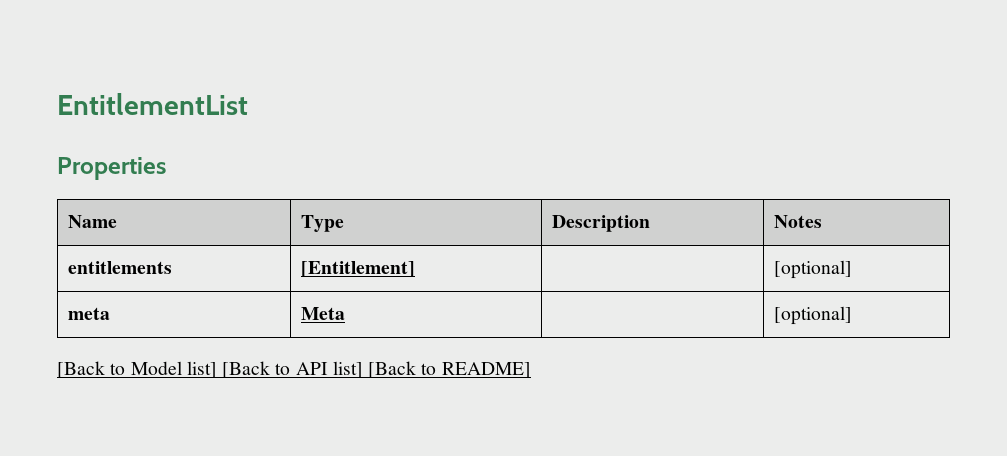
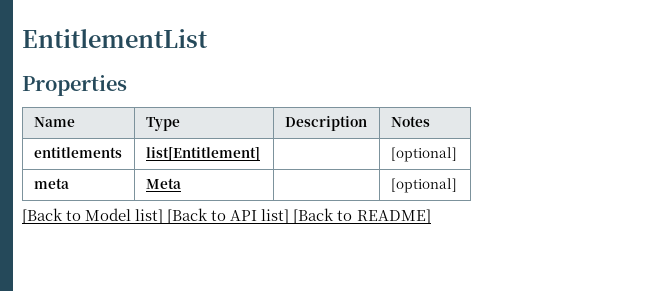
[301,261,416,277] [Entitlement] -> [145,147,260,161] list[Entitlement]

